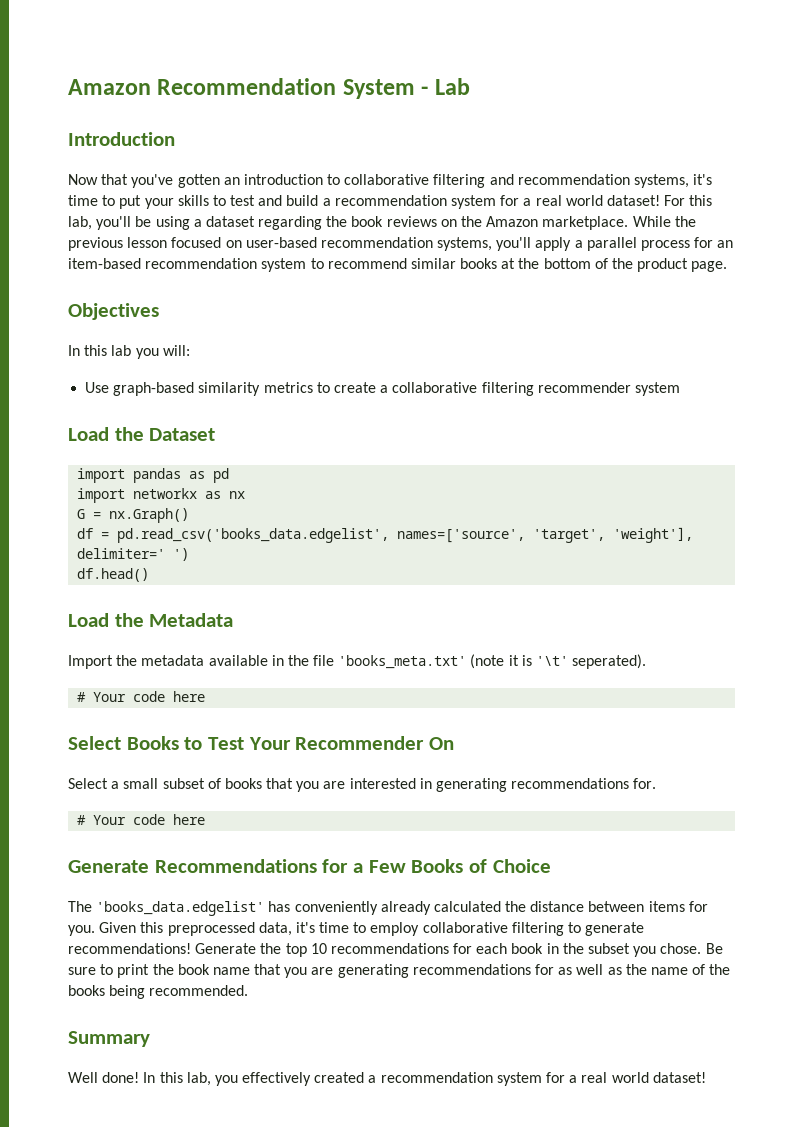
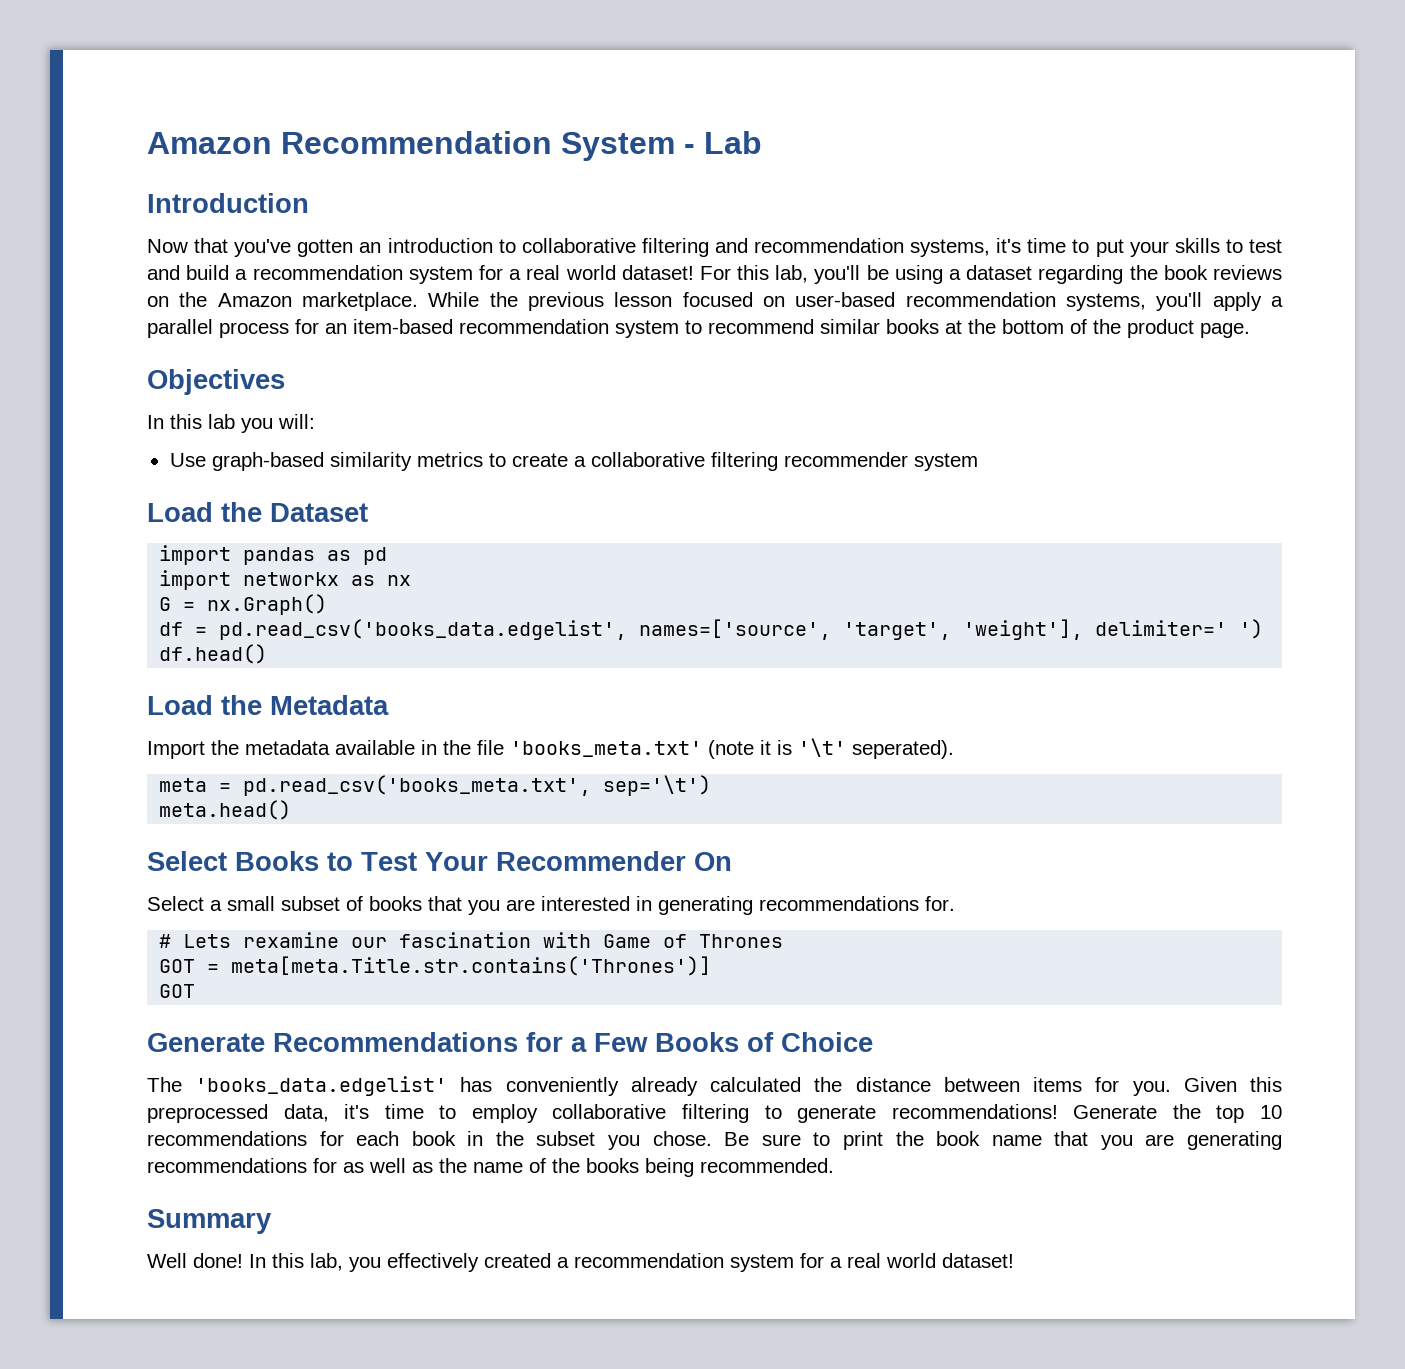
[77,691,206,702] # Your code here -> [159,775,712,796] [159,800,292,820] meta = pd.read_csv('books_meta.txt', sep='\t') // meta.head()
[93,814,206,825] Your code here -> [183,932,784,948] [159,956,712,976] [159,984,196,998] Lets rexamine our fascination with Game of Thrones // GOT = meta[meta.Title.str.contains('Thrones')] // GOT

